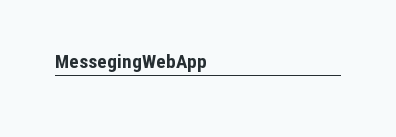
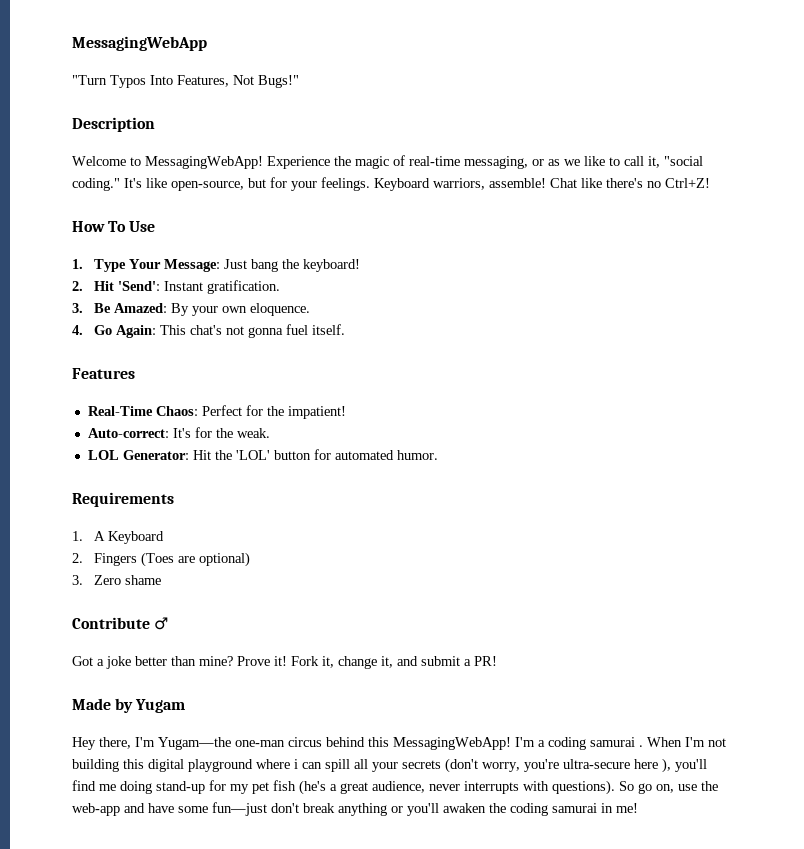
[55,54,207,72] MessegingWebApp -> [72,36,207,51] [72,75,299,88] [72,117,155,132] [72,155,703,169] [72,177,710,191] [72,221,156,232] [72,259,360,272] [72,280,280,294] [72,303,310,316] [72,324,345,338] [72,368,135,379] [87,405,346,419] [87,427,270,438] [87,449,438,460] [72,492,174,507] [72,531,164,544] [72,552,250,567] [72,575,161,585] [72,617,169,630] [72,656,497,669] [72,698,186,713] [72,737,726,750] [72,758,707,773] [72,780,718,795] [72,802,638,816] MessagingWebApp // "Turn Typos Into Features, Not Bugs!" // Description // Welcome to MessagingWebApp! Experience the magic of real-time messaging, or as we like to call it, "social coding." It's like open-source, but for your feelings. Keyboard warriors, assemble! Chat like there's no Ctrl+Z! // How To Use // 1. Type Your Message: Just bang the keyboard! // 2. Hit 'Send': Instant gratification. // 3. Be Amazed: By your own eloquence. // 4. Go Again: This chat's not gonna fuel itself. // Features // Real-Time Chaos: Perfect for the impatient! // Auto-correct: It's for the weak. // LOL Generator: Hit the 'LOL' button for automated humor. // Requirements // 1. A Keyboard // 2. Fingers (Toes are optional) // 3. Zero shame // Contribute ♂ // Got a joke better than mine? Prove it! Fork it, change it, and submit a PR! // Made by Yugam // Hey there, I'm Yugam—the one-man circus behind this MessagingWebApp! I'm a coding samurai . When I'm not building this digital playground where i can spill all your secrets (don't worry, you're ultra-secure here ), you'll find me doing stand-up for my pet fish (he's a great audience, never interrupts with questions). So go on, use the web-app and have some fun—just don't break anything or you'll awaken the coding samurai in me!

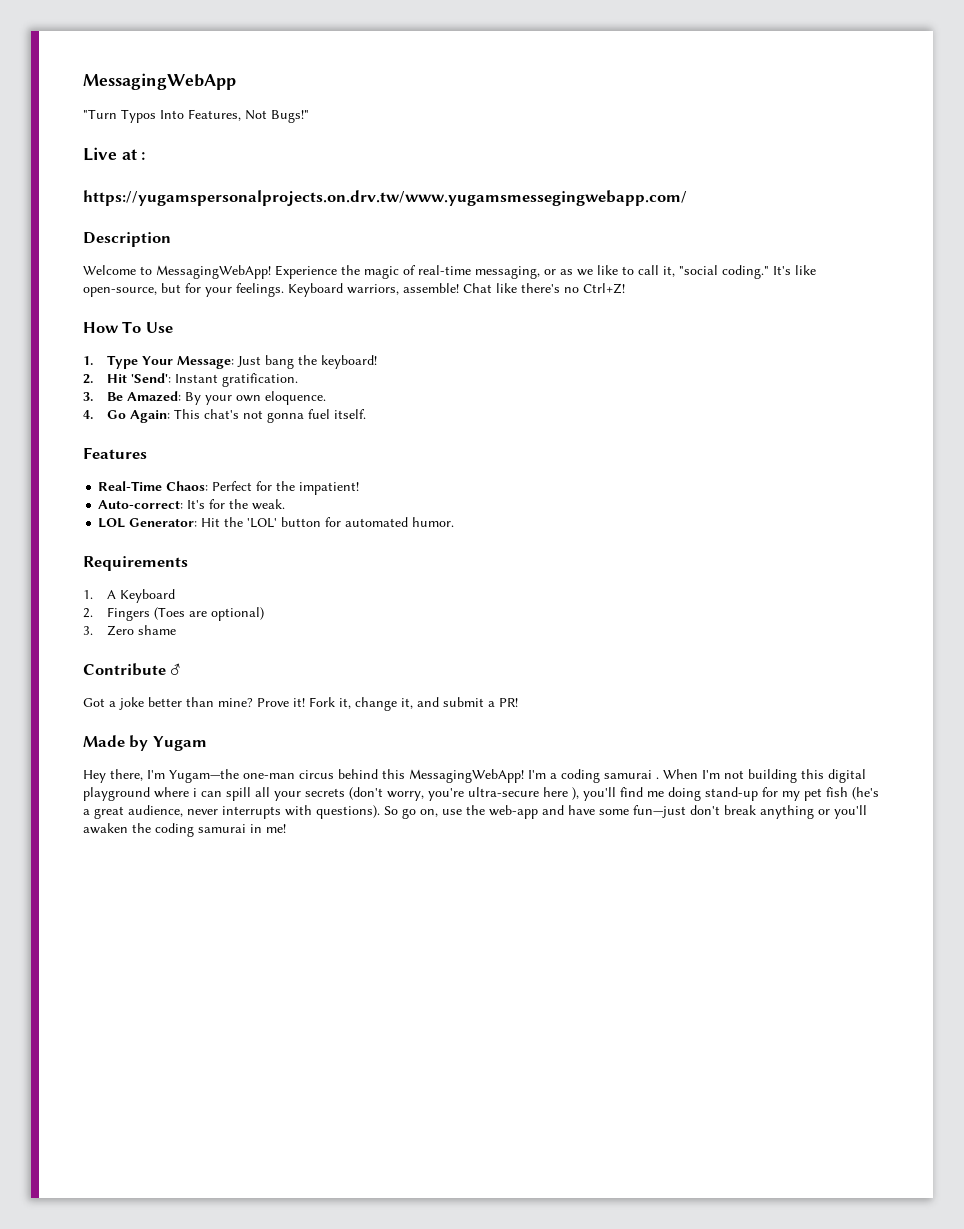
(299, 81) none -> [83,147,146,161] [83,190,687,206] // Live at : // https://yugamspersonalprojects.on.drv.tw/www.yugamsmessegingwebapp.com/

